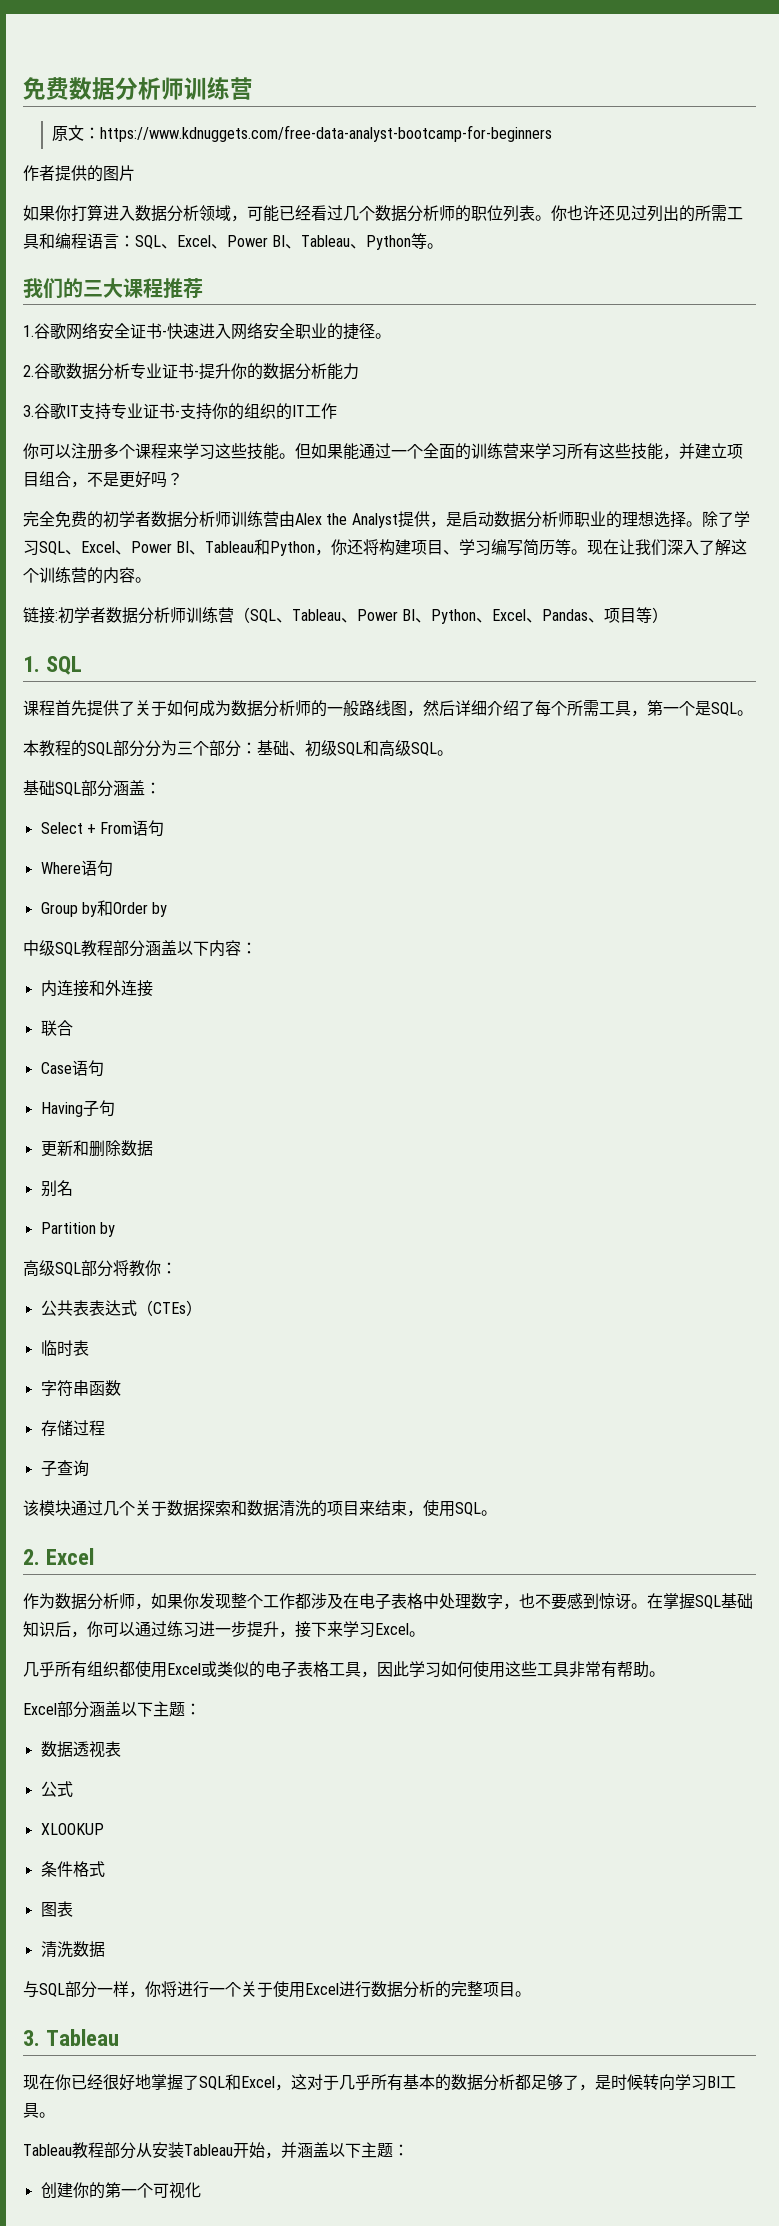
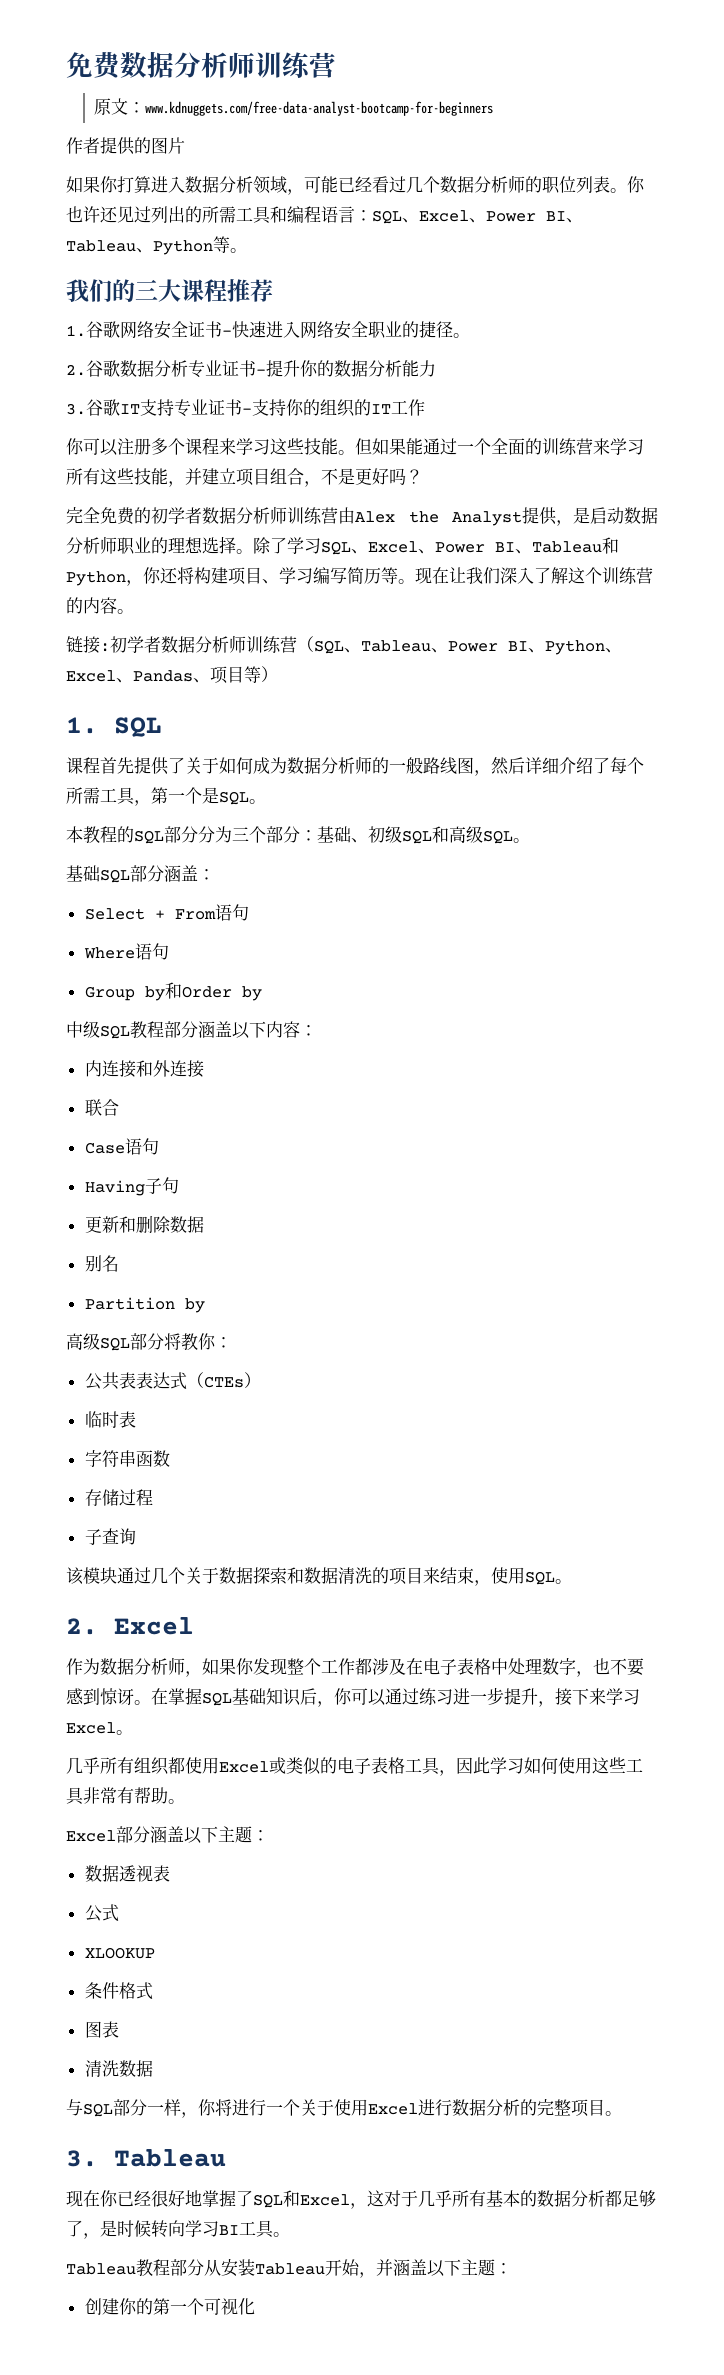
[100,125,553,142] https://www.kdnuggets.com/free-data-analyst-bootcamp-for-beginners -> [145,101,494,116] www.kdnuggets.com/free-data-analyst-bootcamp-for-beginners

